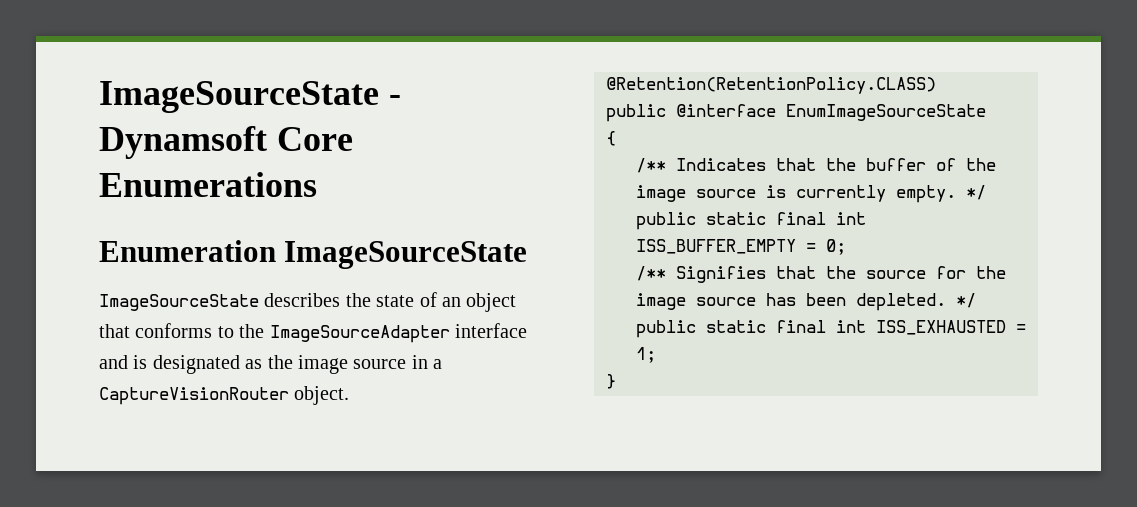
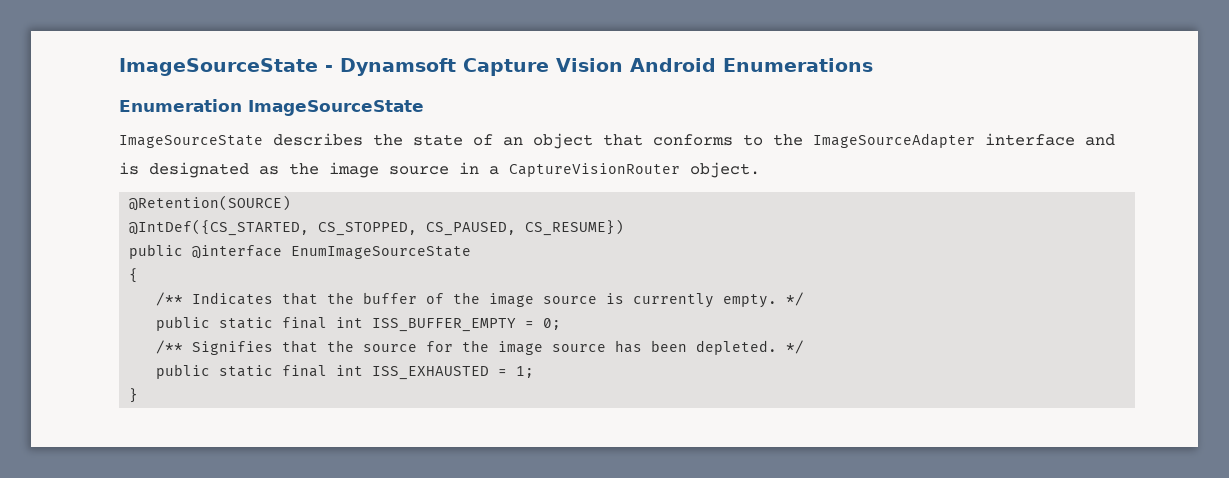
[276,127,353,151] Core -> [463,58,716,76] Capture Vision Android
[606,77,936,94] @Retention(RetentionPolicy.CLASS) -> [129,195,292,211] [129,219,625,236] @Retention(SOURCE) // @IntDef({CS_STARTED, CS_STOPPED, CS_PAUSED, CS_RESUME})

